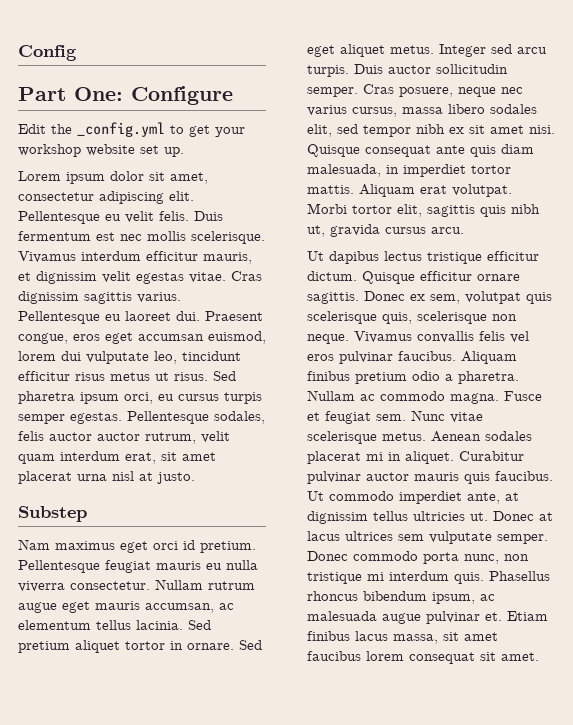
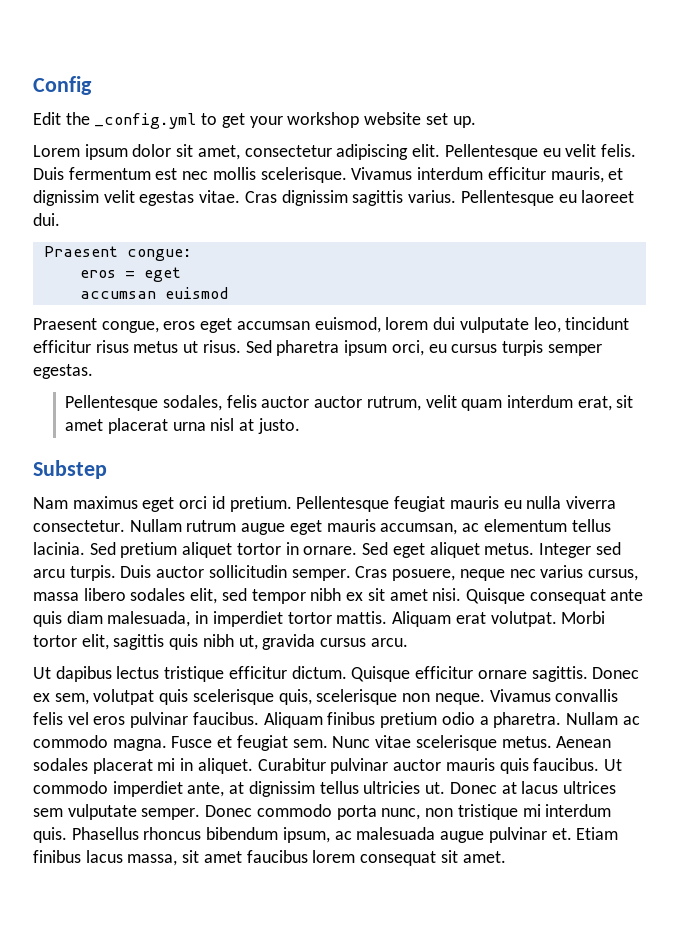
[18,86,233,105] // Part One: Configure -> (92, 85) none
(200, 316) none -> [43,246,192,261] [79,267,181,282] [79,287,228,299] // Praesent congue: // eros = eget // accumsan euismod //
(122, 418) none -> (93, 371) //

